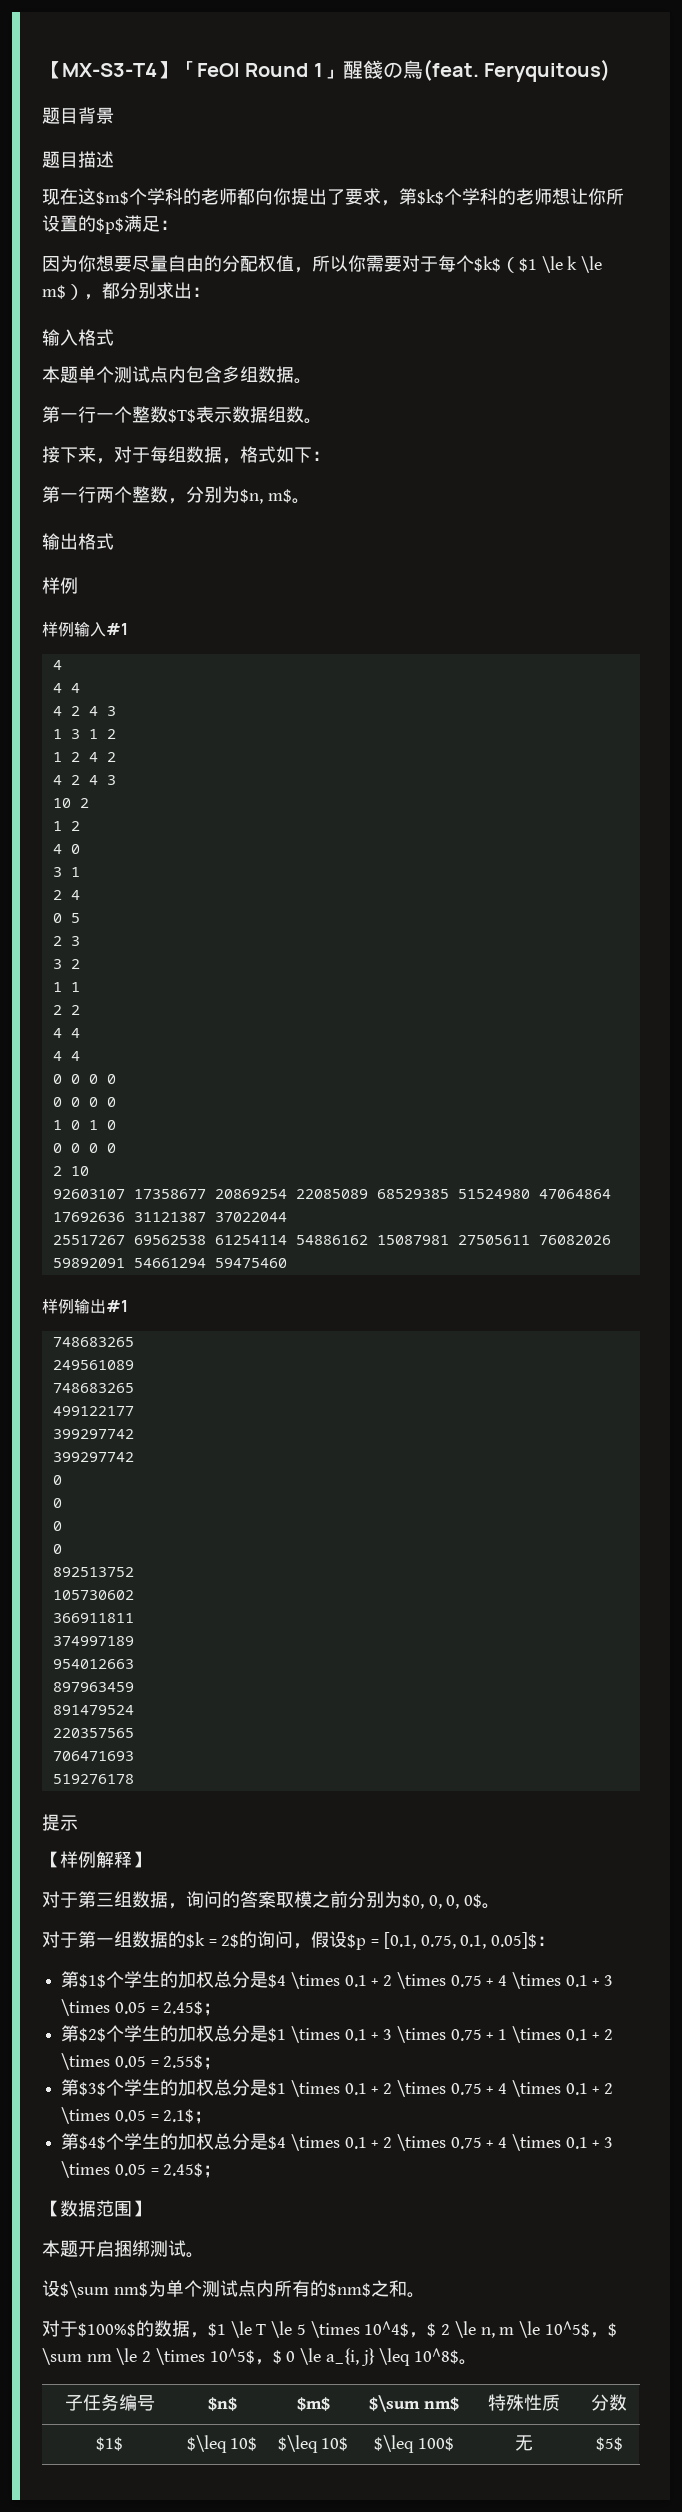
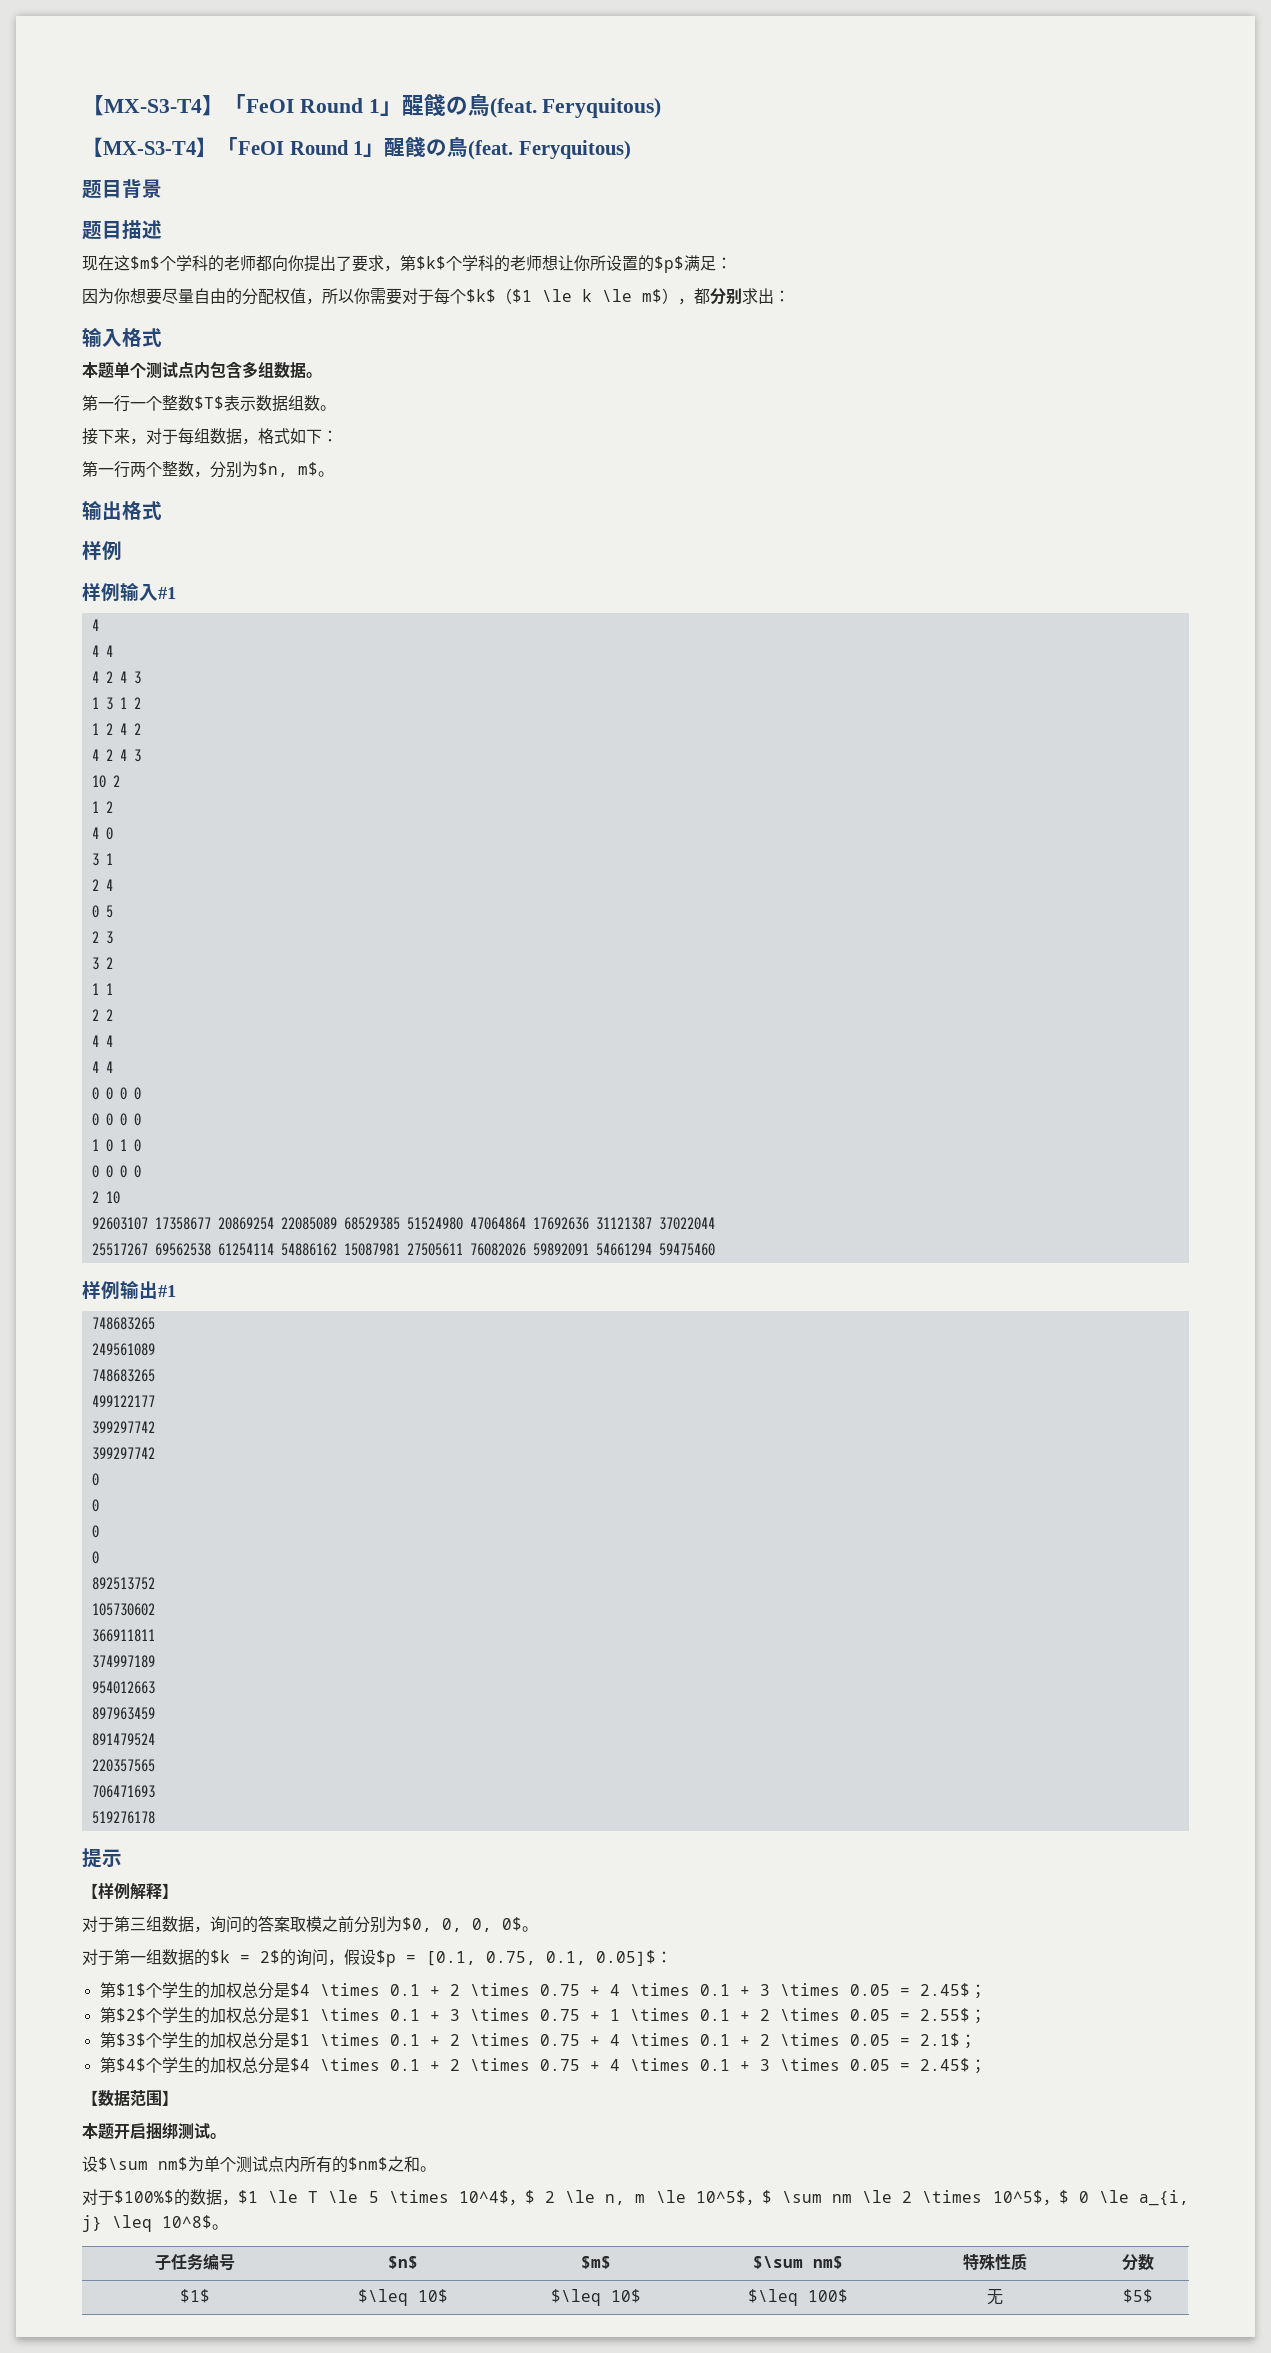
(611, 70) none -> [82,137,631,160] // 【MX-S3-T4】「FeOI Round 1」醒餞の鳥(feat. Feryquitous)

